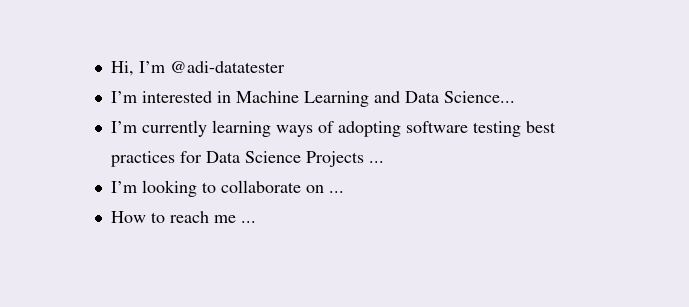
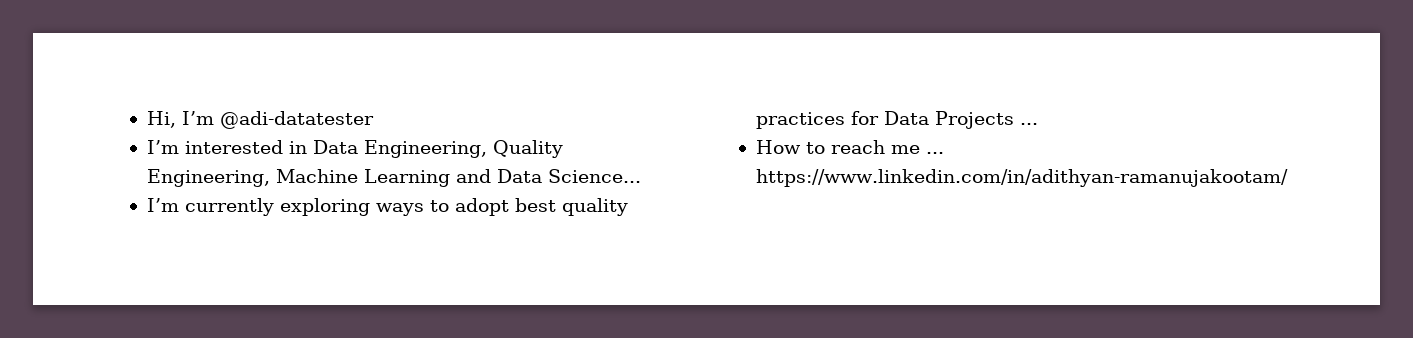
(231, 97) none -> [312,140,563,158] [146,169,270,187] Data Engineering, Quality Engineering,
[211,120,556,137] learning ways of adopting software testing best -> [279,198,628,216] exploring ways to adopt best quality
[244,151,301,163] Science -> (929, 118) none
[110,180,344,197] // I’m looking to collaborate on ... -> (1038, 124) none
(256, 222) none -> [755,169,1288,187] https://www.linkedin.com/in/adithyan-ramanujakootam/

